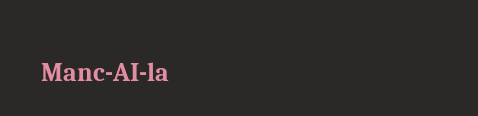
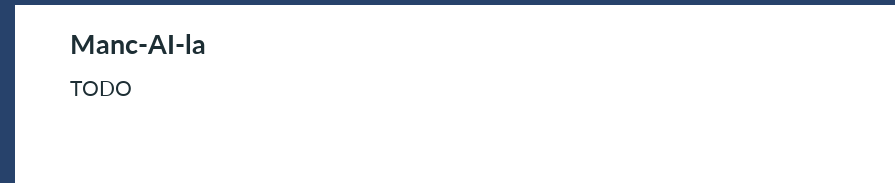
(169, 71) none -> [70,81,132,96] // TODO

